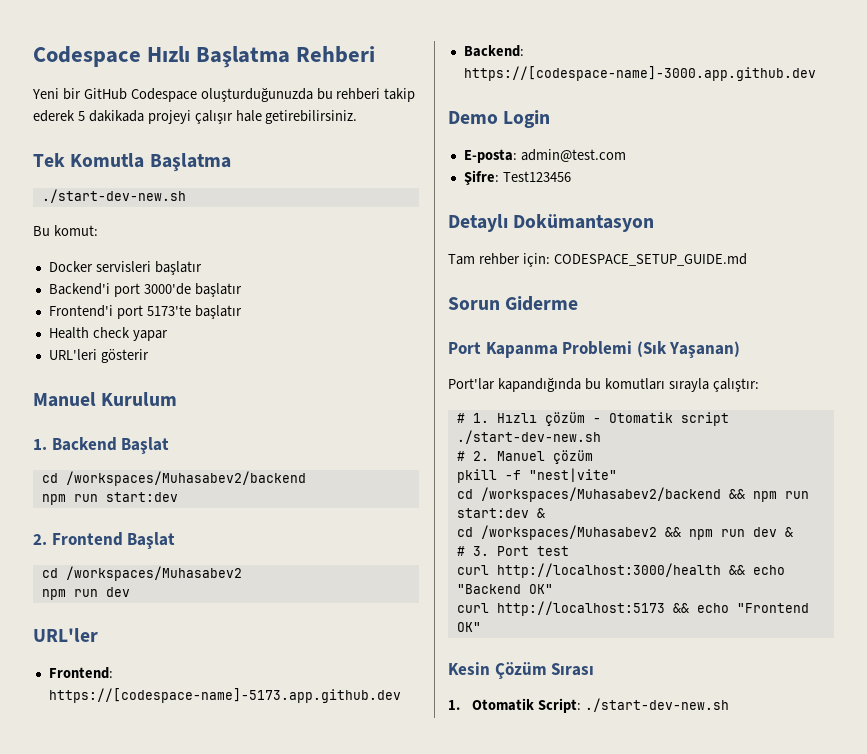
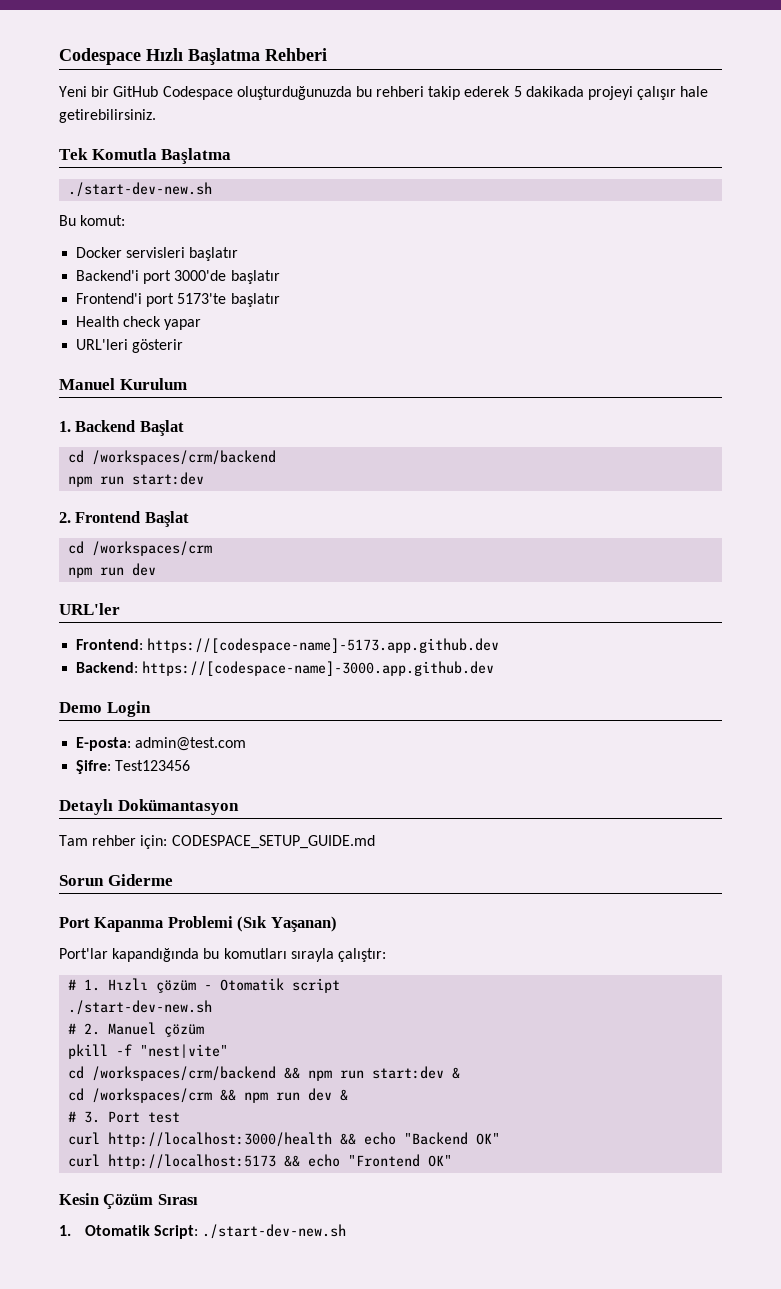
[65,471,306,486] /workspaces/Muhasabev2/backend -> [92,450,277,465] /workspaces/crm/backend
[65,566,242,581] /workspaces/Muhasabev2 -> [92,541,213,556] /workspaces/crm
[480,487,721,502] /workspaces/Muhasabev2/backend -> [92,1066,277,1081] /workspaces/crm/backend
[480,525,657,540] /workspaces/Muhasabev2 -> [92,1088,213,1103] /workspaces/crm

